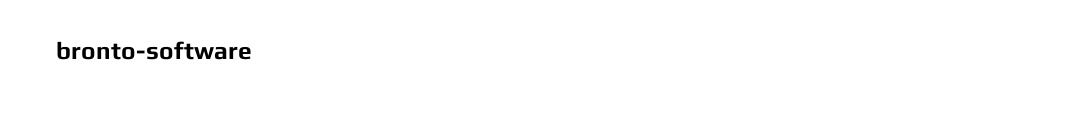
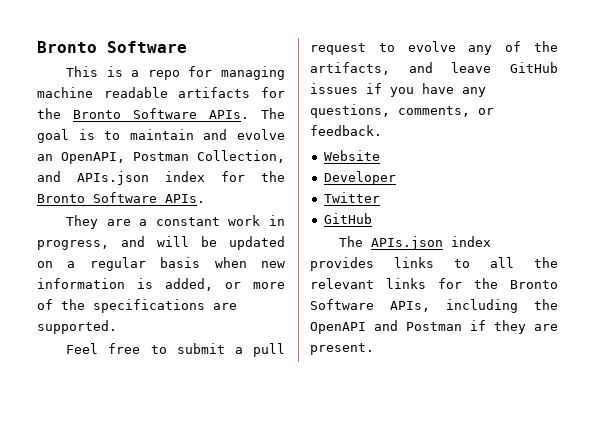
[56,41,252,60] bronto-software -> [37,41,187,53] [66,66,285,80] [37,87,285,98] [37,108,285,119] [37,129,285,143] [37,150,285,164] [37,171,285,185] [37,192,205,203] [66,215,285,229] [37,236,285,250] [37,257,285,271] [37,278,285,291] [37,299,237,313] [37,320,117,334] [66,343,285,357] [310,41,558,55] [310,62,558,75] [310,83,486,97] [310,104,494,118] [310,125,382,136] [323,150,380,161] [323,171,396,185] [323,192,380,203] [323,213,372,224] [339,236,492,250] [310,257,558,271] [310,278,558,289] [310,299,558,313] [310,320,558,334] [310,343,374,355] Bronto Software // This is a repo for managing machine readable artifacts for the Bronto Software APIs. The goal is to maintain and evolve an OpenAPI, Postman Collection, and APIs.json index for the Bronto Software APIs. // They are a constant work in progress, and will be updated on a regular basis when new information is added, or more of the specifications are supported. // Feel free to submit a pull request to evolve any of the artifacts, and leave GitHub issues if you have any questions, comments, or feedback. // Website // Developer // Twitter // GitHub // The APIs.json index provides links to all the relevant links for the Bronto Software APIs, including the OpenAPI and Postman if they are present.

